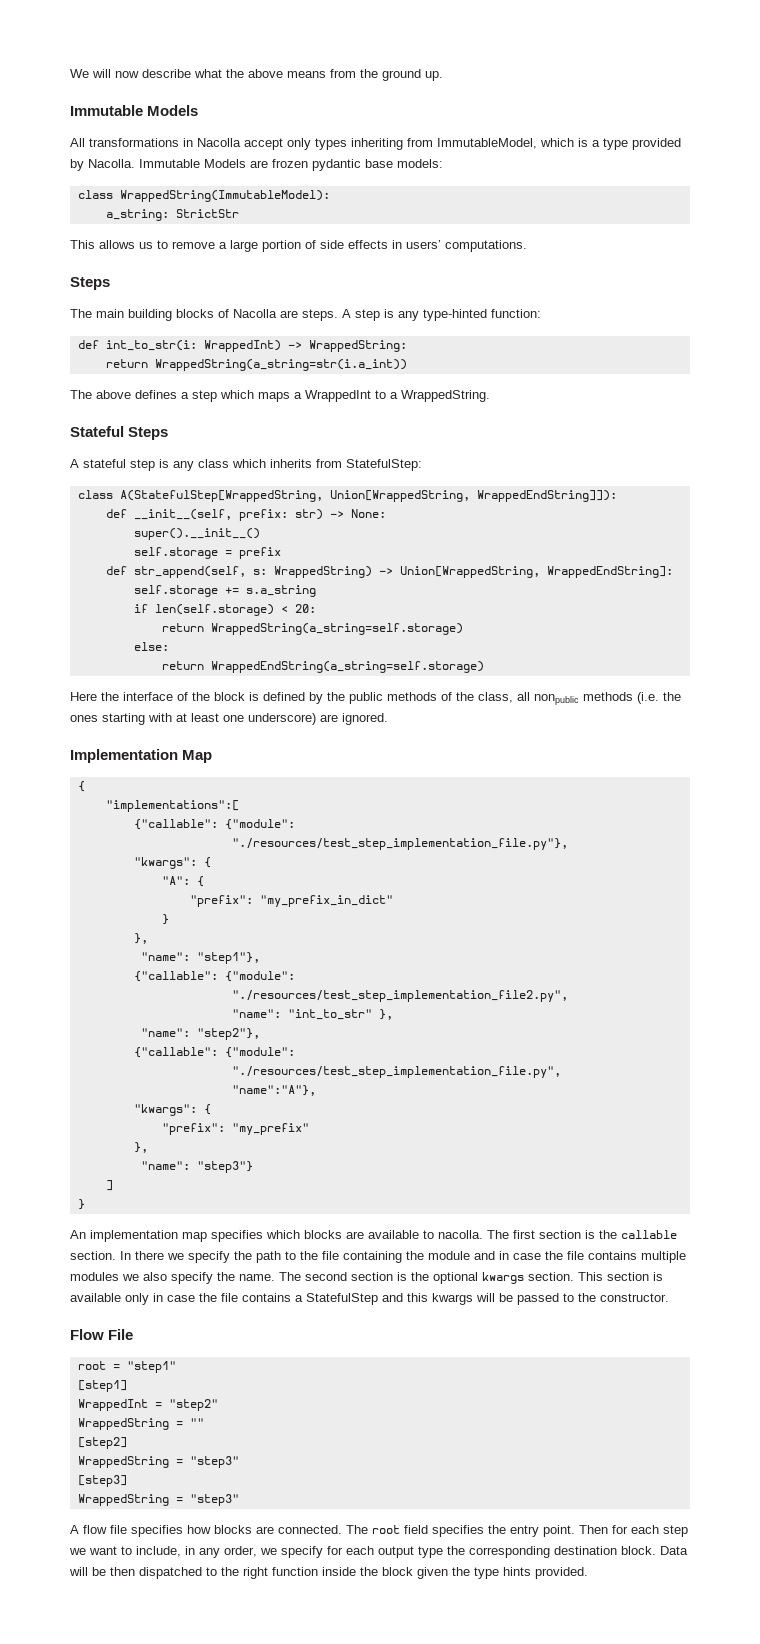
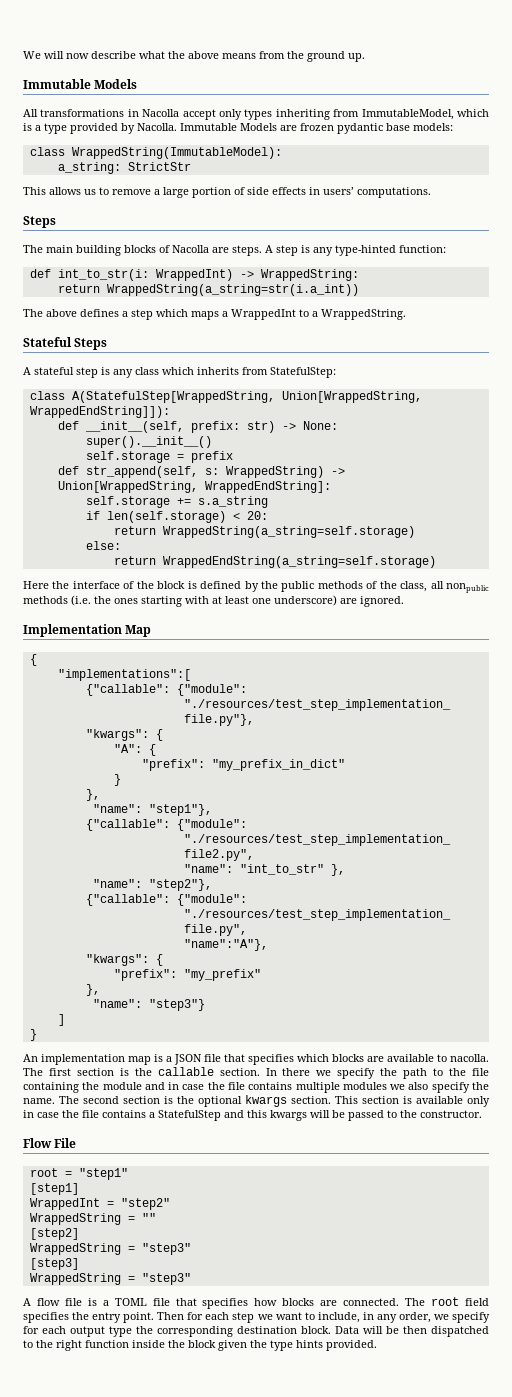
(207, 1237) none -> [154,1054,245,1065] is a JSON file that
(127, 1529) none -> [87,1298,197,1306] is a TOML file that

